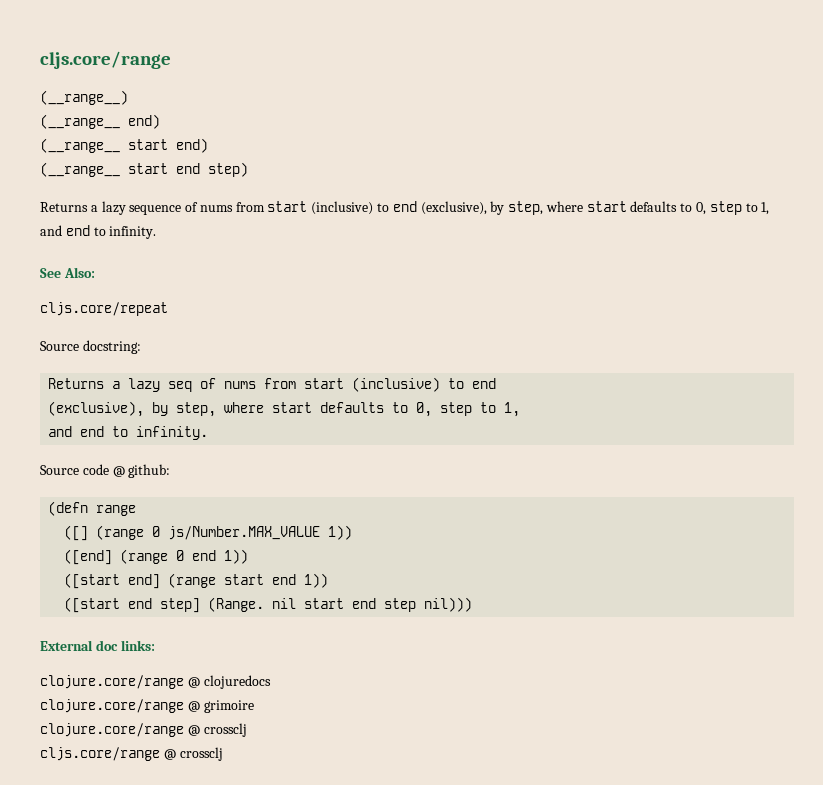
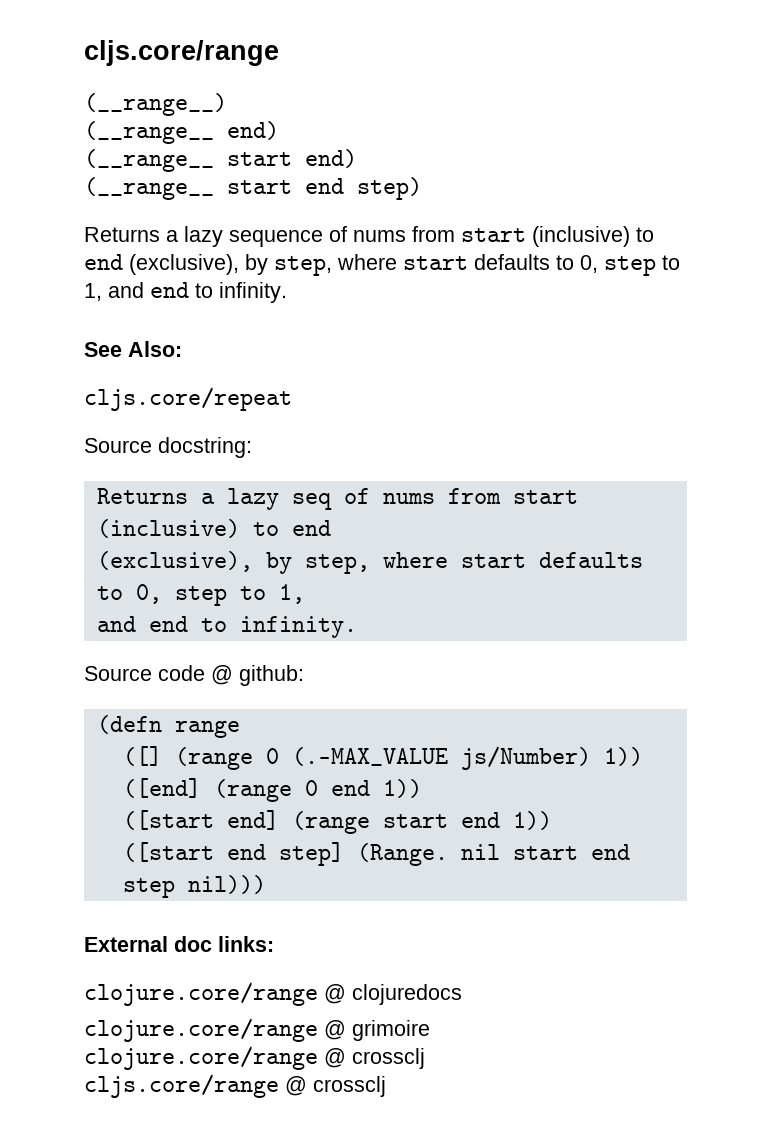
[168,526,321,540] js/Number.MAX_VALUE -> [291,746,591,770] (.-MAX_VALUE js/Number)

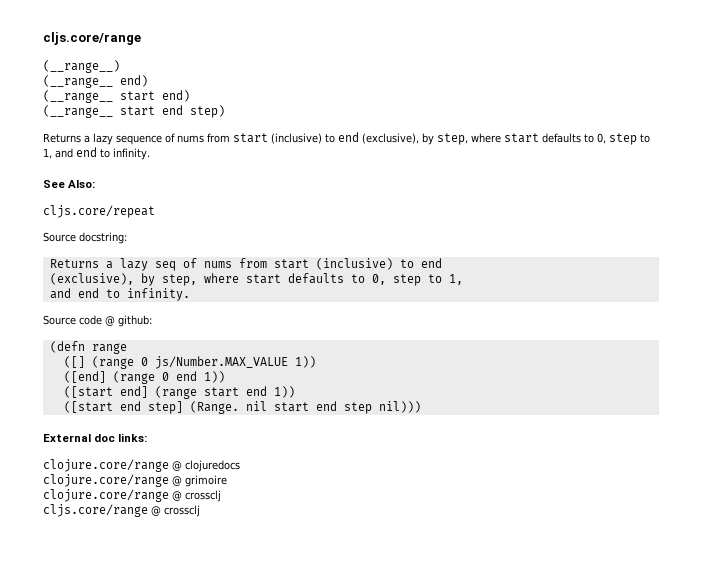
[291,746,591,770] (.-MAX_VALUE js/Number) -> [154,356,288,369] js/Number.MAX_VALUE

